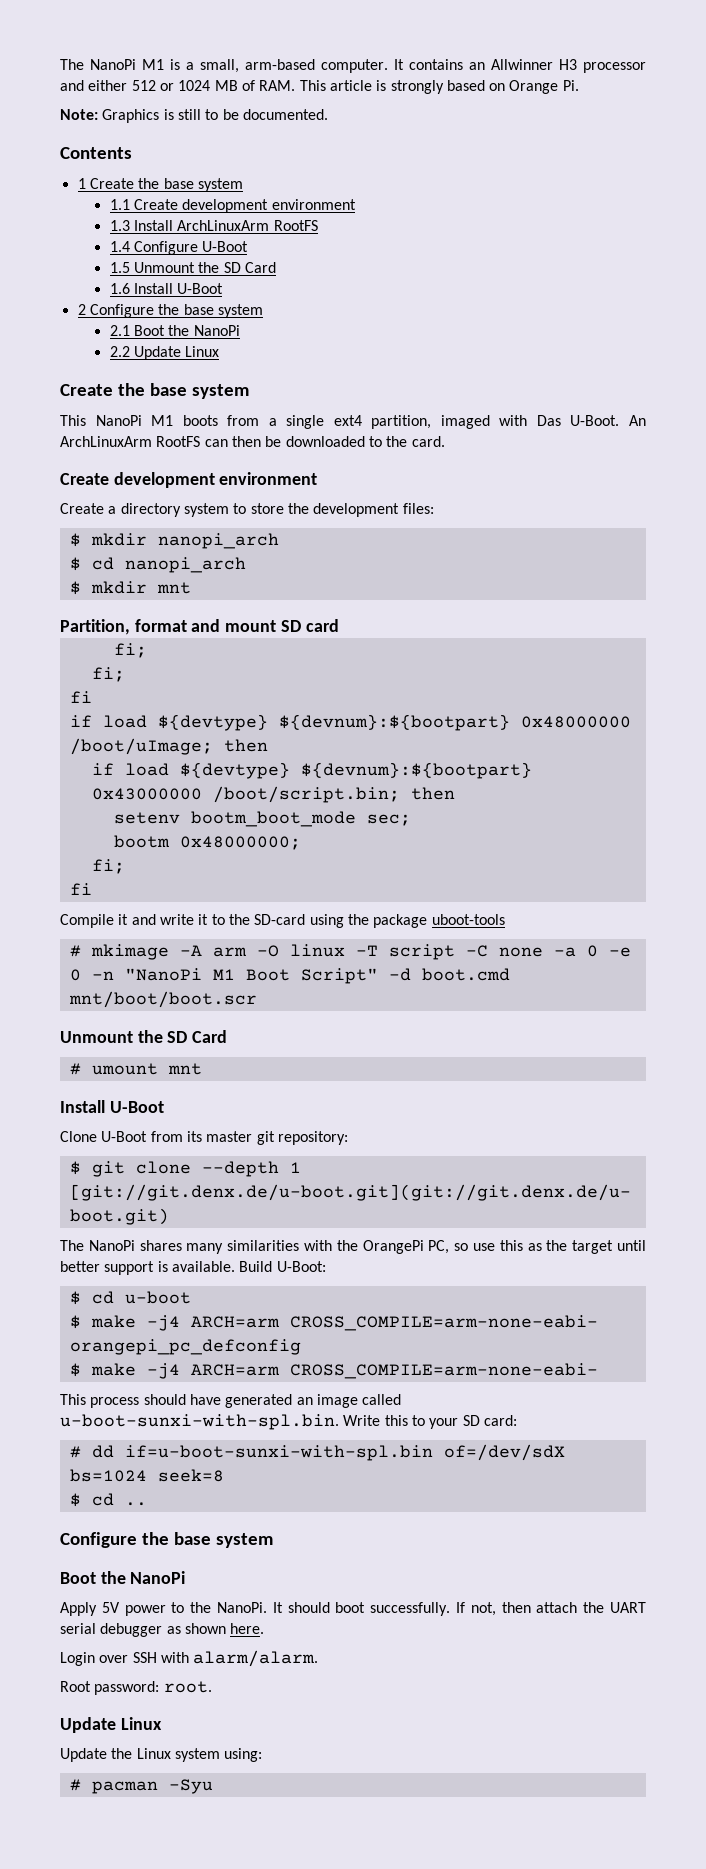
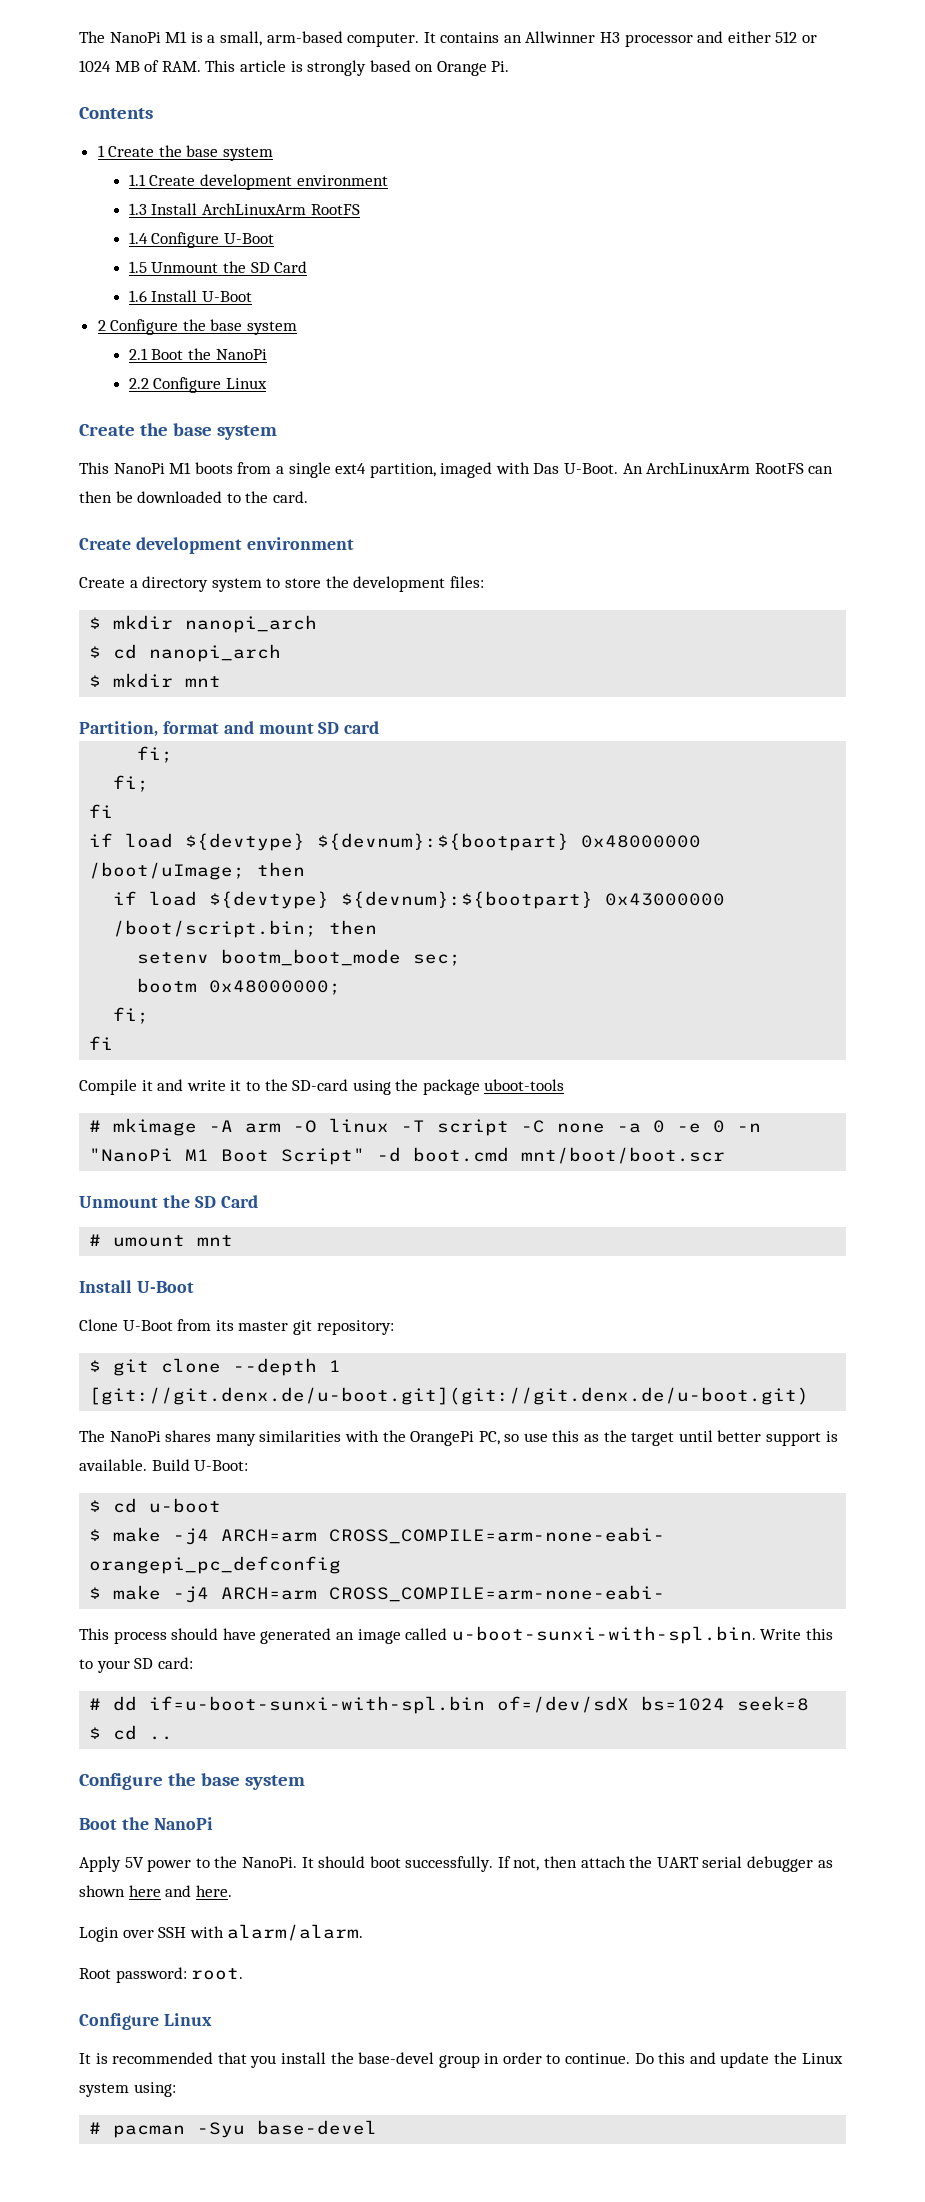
[60,109,328,123] // Note: Graphics is still to be documented. -> (510, 66) none
[133,346,181,360] Update -> [153,377,222,393] Configure
(226, 1628) none -> [128,1885,192,1897] here and
[60,1717,162,1733] [60,1748,107,1762] Update Linux // Update -> [79,2013,212,2030] [79,2052,770,2068] Configure Linux // It is recommended that you install the base-devel group in order to continue. Do this and update
(213, 1786) none -> [257,2120,378,2135] base-devel

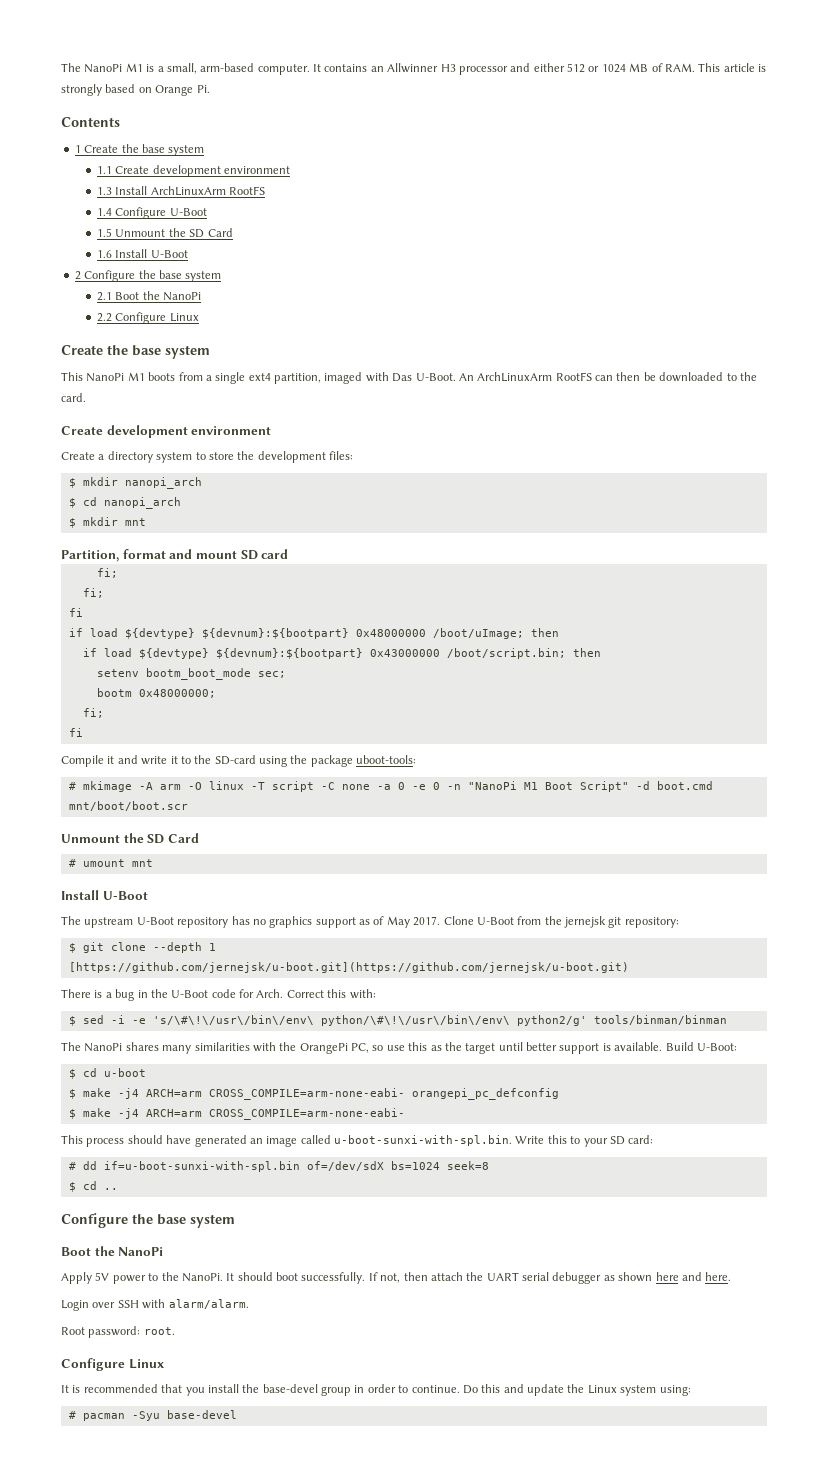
[484,1079,565,1091] uboot-tools -> [356,755,417,764] uboot-tools:
(194, 1287) none -> [61,916,441,928] The upstream U-Boot repository has no graphics support as of May 2017.
[215,1320,289,1331] its master -> [544,916,606,928] the jernejsk
[89,1387,810,1405] [git://git.denx.de/u-boot.git](git://git.denx.de/u-boot.git) -> [68,962,629,973] [61,989,376,1001] [68,1015,727,1026] [https://github.com/jernejsk/u-boot.git](https://github.com/jernejsk/u-boot.git) // There is a bug in the U-Boot code for Arch. Correct this with: // $ sed -i -e 's/\#\!\/usr\/bin\/env\ python/\#\!\/usr\/bin\/env\ python2/g' tools/binman/binman

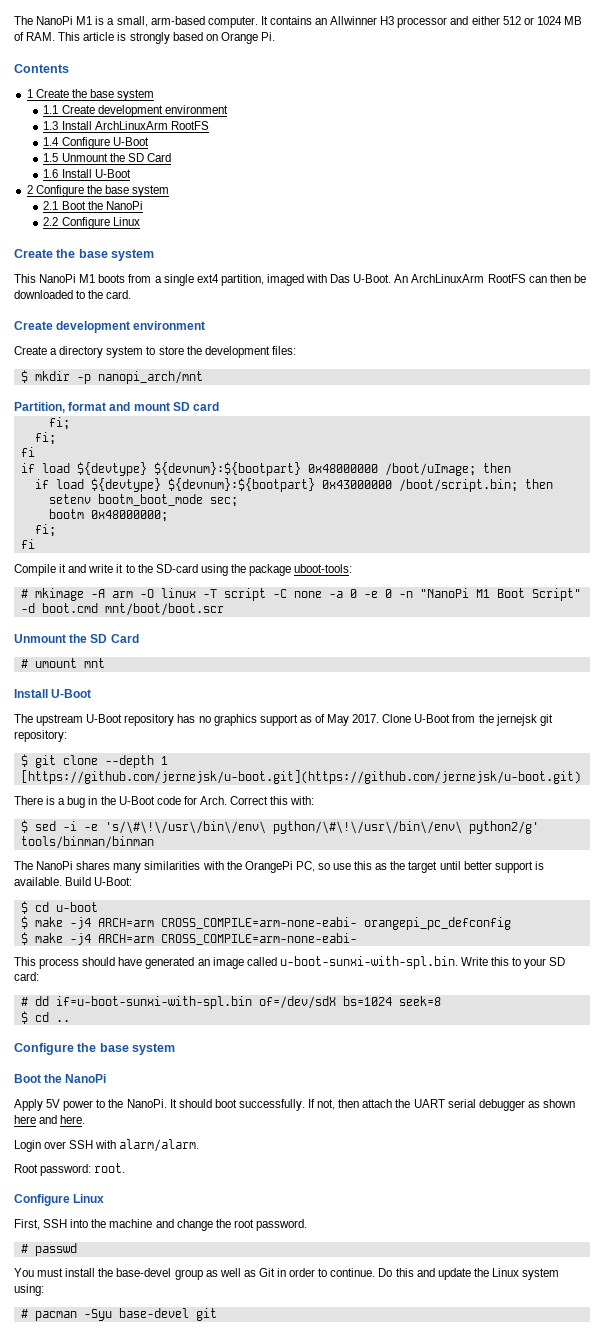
[124,477,202,489] [68,497,181,509] [68,517,146,528] nanopi_arch // $ cd nanopi_arch // $ mkdir mnt -> [76,371,203,384] -p nanopi_arch/mnt
[61,1384,351,1396] It is recommended that you install the base-devel group -> [14,1219,307,1231] [20,1243,77,1256] [14,1268,275,1280] First, SSH into the machine and change the root password. // # passwd // You must install the base-devel group as well as Git
(237, 1414) none -> [195,1308,217,1321] git

